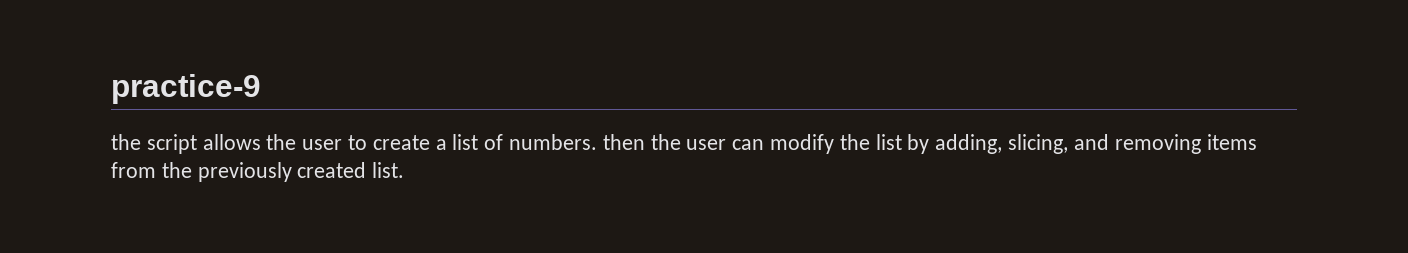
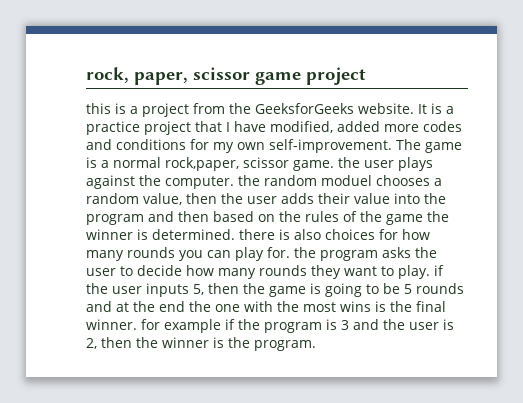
[111,74,261,104] [111,134,1257,154] [111,162,405,182] practice-9 // the script allows the user to create a list of numbers. then the user can modify the list by adding, slicing, and removing items from the previously created list. -> [86,67,366,85] [86,103,454,117] [86,121,462,135] [86,139,462,153] [86,157,433,171] [86,175,442,189] [86,193,446,205] [86,211,449,225] [86,229,430,240] [86,247,437,261] [86,265,444,279] [86,283,464,297] [86,301,446,312] [86,319,454,333] [86,337,316,351] rock, paper, scissor game project // this is a project from the GeeksforGeeks website. It is a practice project that I have modified, added more codes and conditions for my own self-improvement. The game is a normal rock,paper, scissor game. the user plays against the computer. the random moduel chooses a random value, then the user adds their value into the program and then based on the rules of the game the winner is determined. there is also choices for how many rounds you can play for. the program asks the user to decide how many rounds they want to play. if the user inputs 5, then the game is going to be 5 rounds and at the end the one with the most wins is the final winner. for example if the program is 3 and the user is 2, then the winner is the program.

